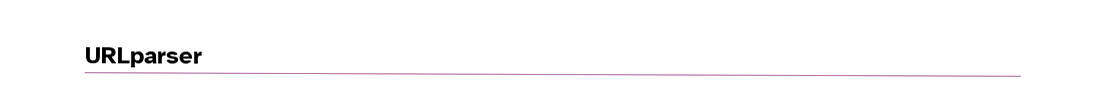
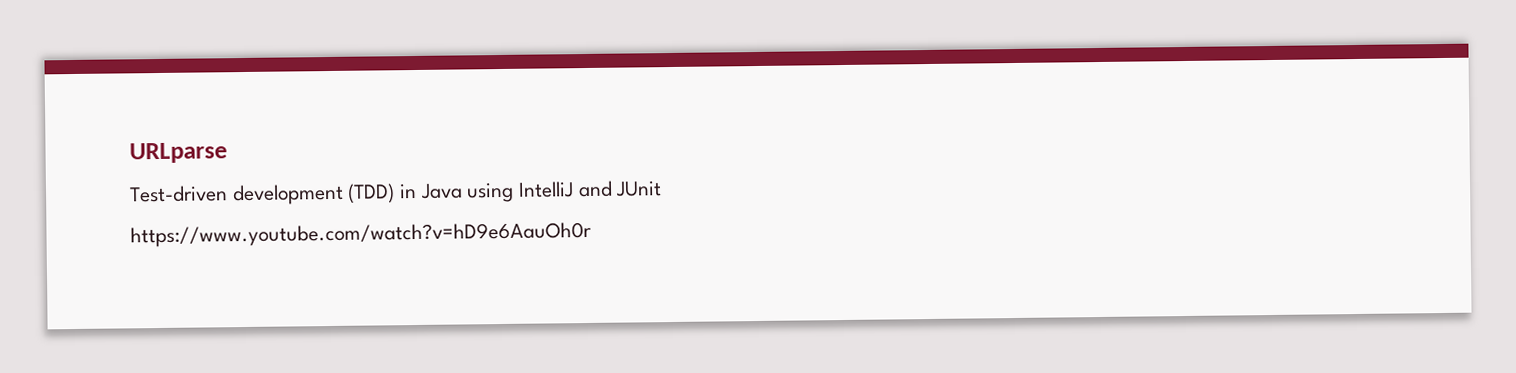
[84,47,203,68] URLparser -> [129,142,228,164] [129,180,663,206] [130,221,592,248] URLparse // Test-driven development (TDD) in Java using IntelliJ and JUnit // https://www.youtube.com/watch?v=hD9e6AauOh0r

